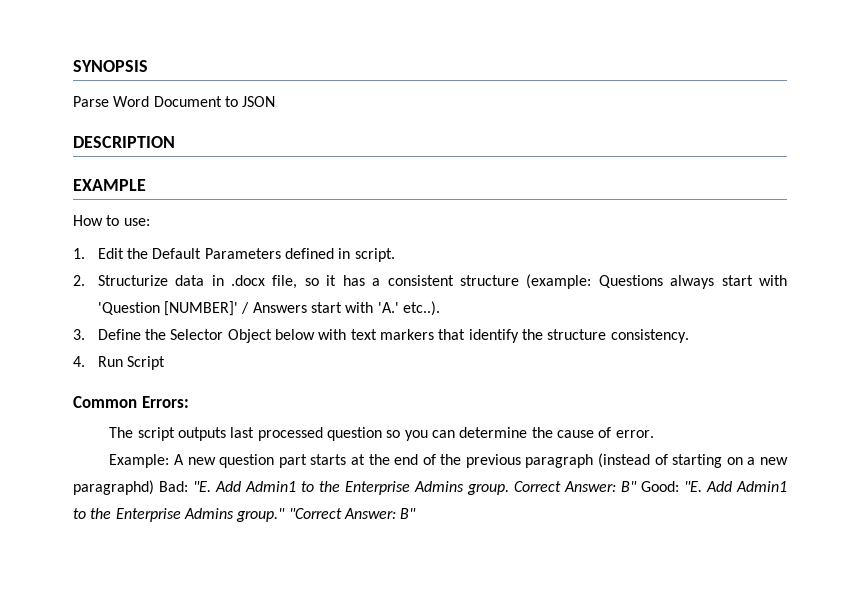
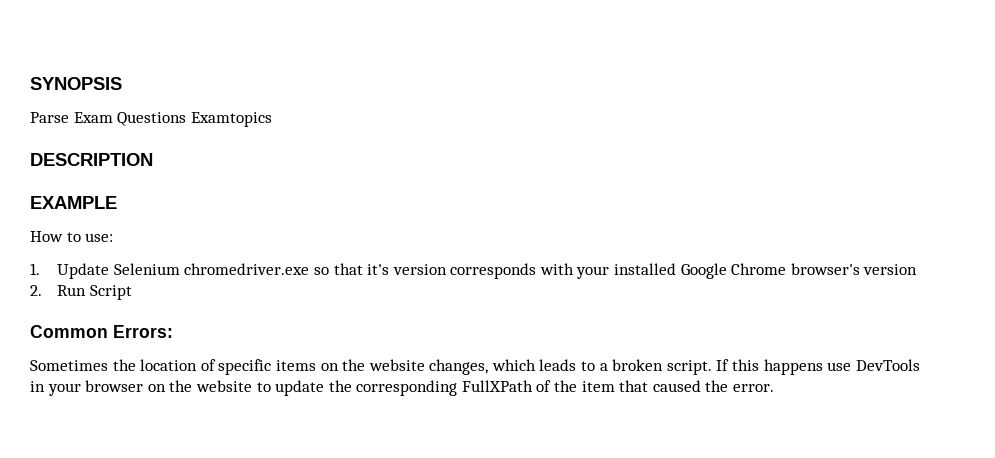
[113,96,276,107] Word Document to JSON -> [73,112,272,127] Exam Questions Examtopics
[97,248,395,262] [73,274,787,289] [97,301,441,316] [73,329,689,343] [73,356,166,370] [73,396,189,408] [109,427,654,441] [109,453,789,468] [73,480,787,495] [73,508,417,522] Edit the Default Parameters defined in script. // 2. Structurize data in .docx file, so it has a consistent structure (example: Questions always start with 'Question [NUMBER]' / Answers start with 'A.' etc..). // 3. Define the Selector Object below with text markers that identify the structure consistency. // 4. Run Script // Common Errors: // The script outputs last processed question so you can determine the cause of error. // Example: A new question part starts at the end of the previous paragraph (instead of starting on a new paragraphd) Bad: "E. Add Admin1 to the Enterprise Admins group. Correct Answer: B" Good: "E. Add Admin1 to the Enterprise Admins group." "Correct Answer: B" -> [57,263,918,279] [30,285,132,300] [30,325,173,338] [30,359,920,375] [30,380,775,396] Update Selenium chromedriver.exe so that it's version corresponds with your installed Google Chrome browser's version // 2. Run Script // Common Errors: // Sometimes the location of specific items on the website changes, which leads to a broken script. If this happens use DevTools in your browser on the website to update the corresponding FullXPath of the item that caused the error.

